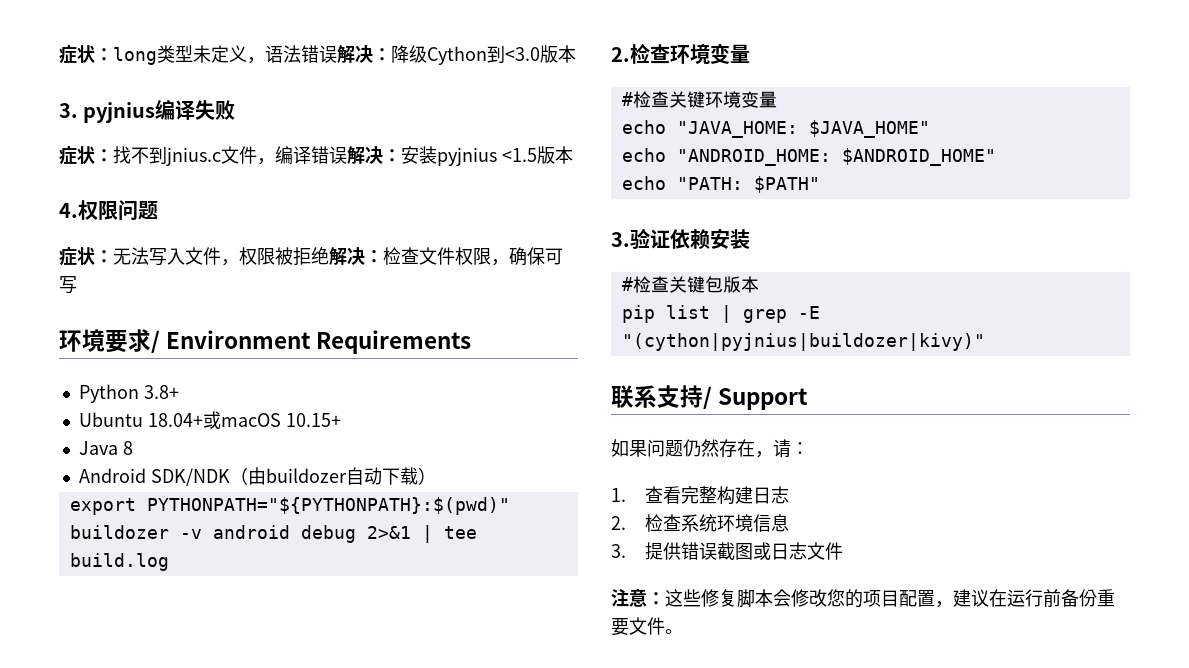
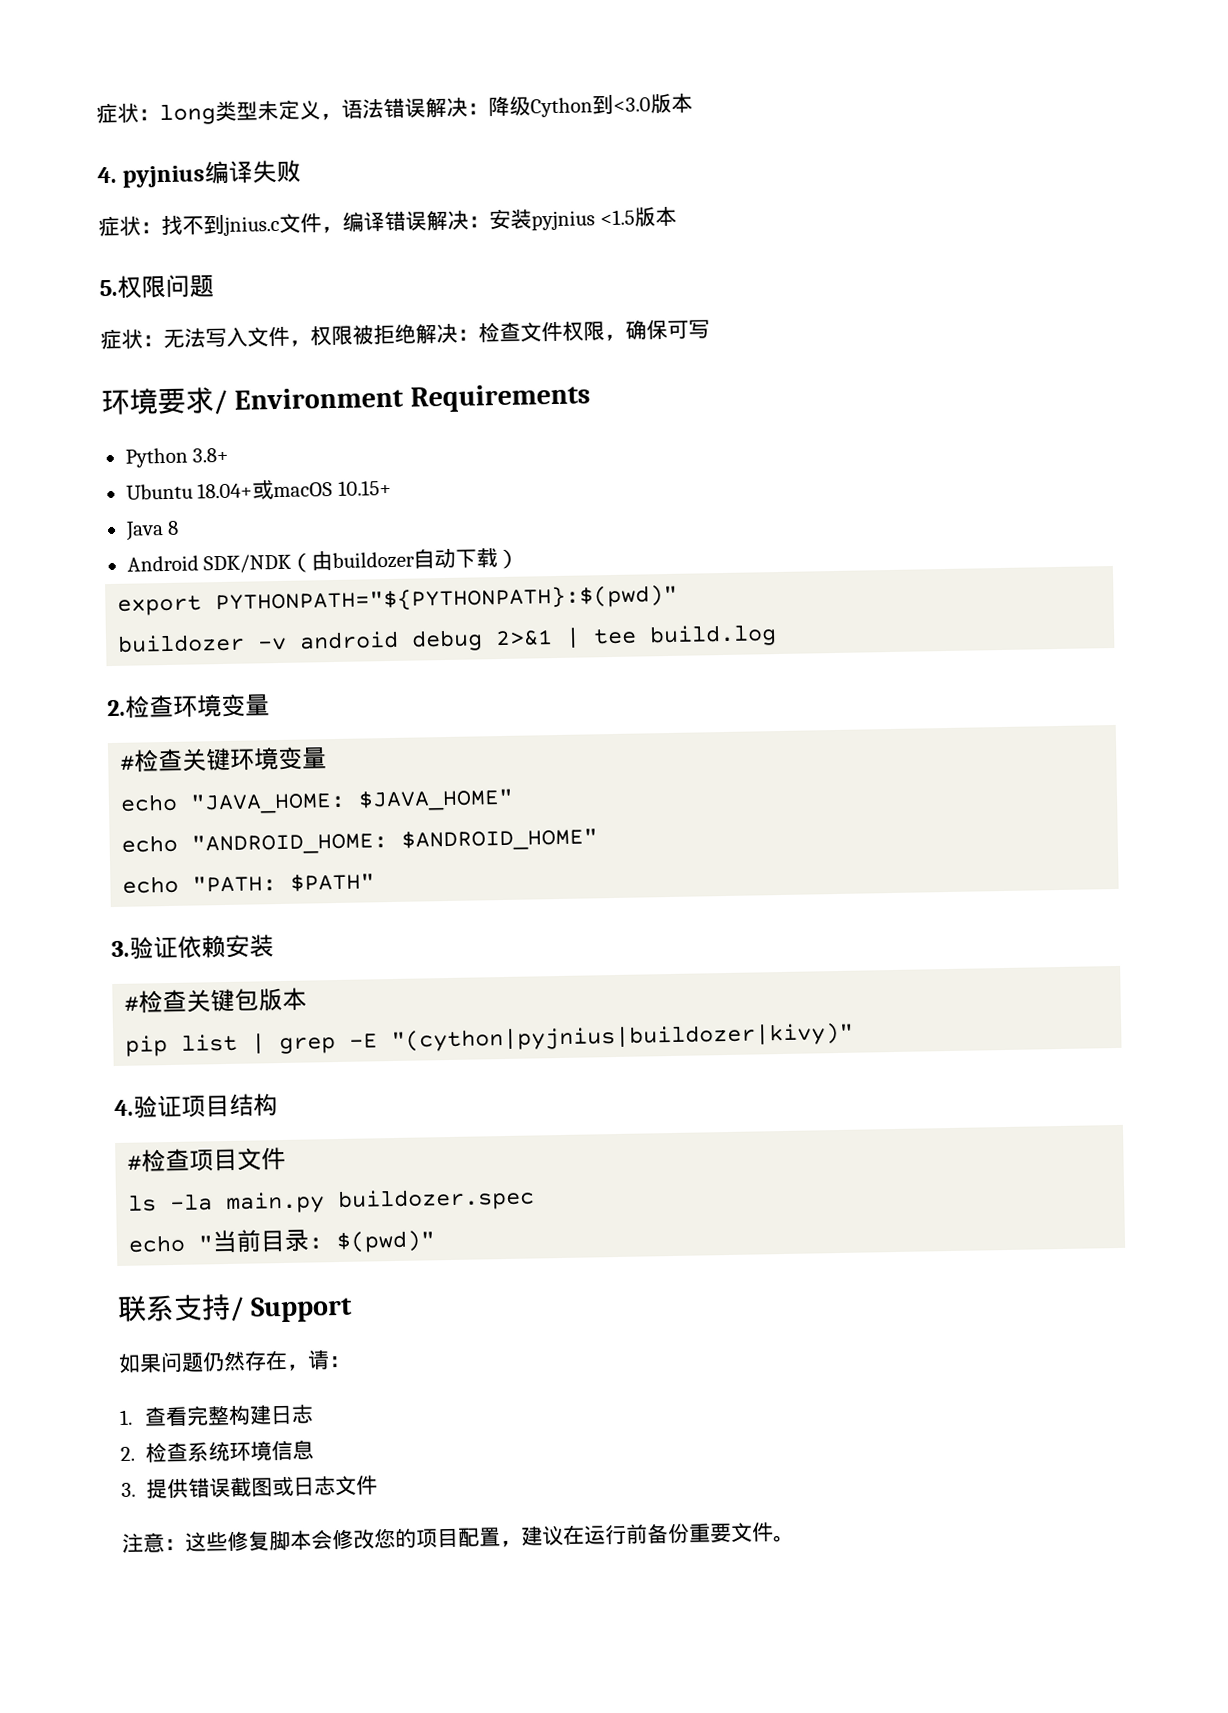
[59,103,78,118] 3. -> [97,166,117,184] 4.
[59,203,78,218] 4. -> [99,279,118,297] 5.
(985, 342) none -> [114,1093,278,1119] [127,1146,287,1173] [128,1187,536,1215] [128,1229,437,1254] // 4.验证项目结构 // #检查项目文件 // ls -la main.py buildozer.spec // echo "当前目录: $(pwd)"

